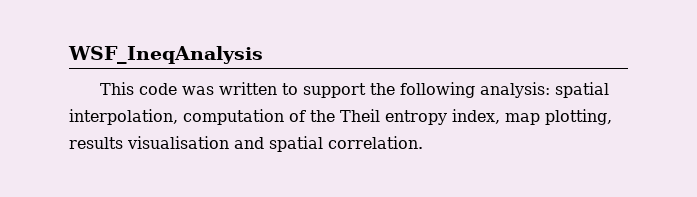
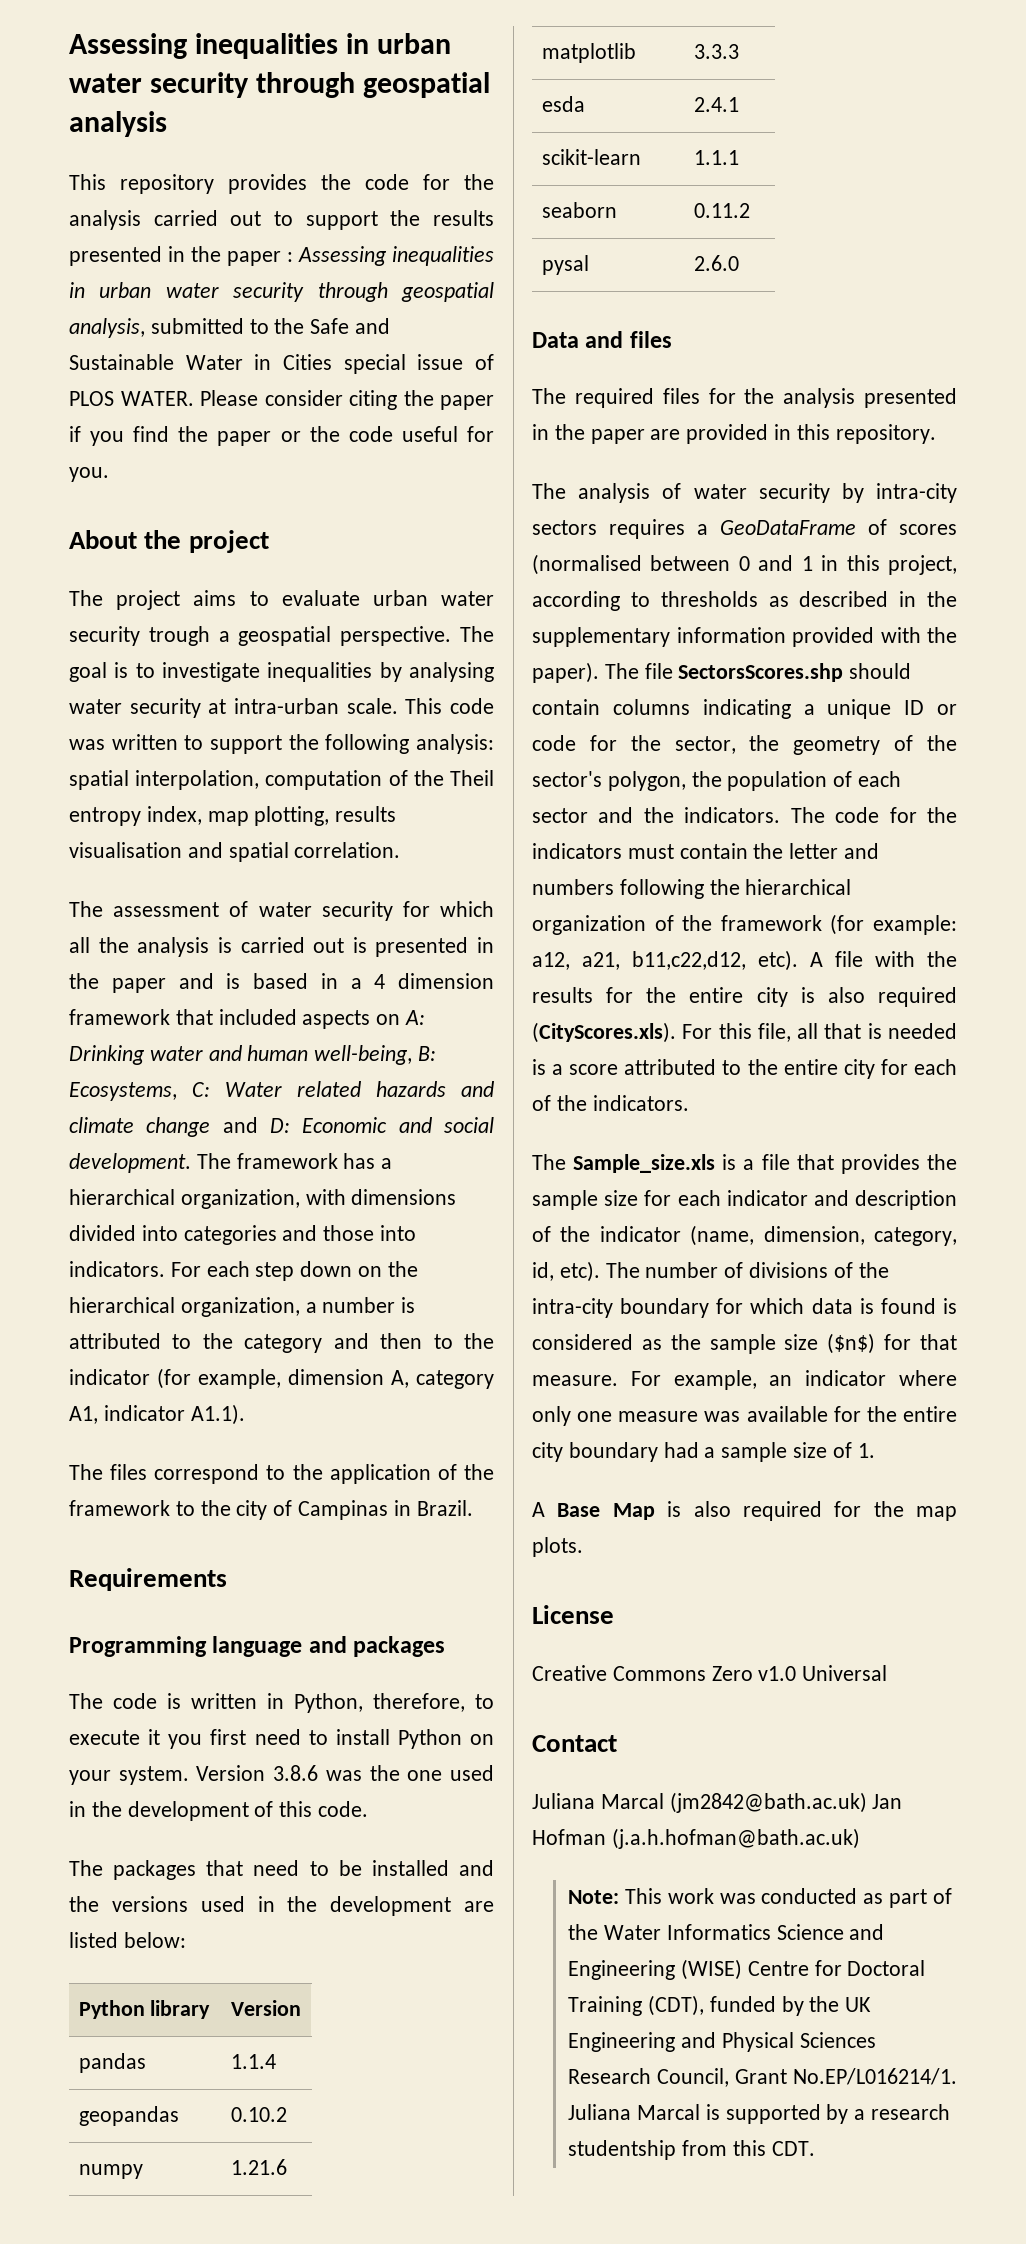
[68,46,263,64] WSF_IneqAnalysis // -> [69,33,452,59] [69,72,491,98] [69,111,167,137] [69,174,494,194] [69,210,494,230] [69,246,494,266] [69,282,494,302] [69,318,391,338] [69,354,495,374] [69,390,494,410] [69,426,494,446] [69,467,109,482] [69,530,269,553] [69,590,494,610] [69,626,494,646] [69,662,494,682] [69,698,398,718] Assessing inequalities in urban water security through geospatial analysis // This repository provides the code for the analysis carried out to support the results presented in the paper : Assessing inequalities in urban water security through geospatial analysis, submitted to the Safe and Sustainable Water in Cities special issue of PLOS WATER. Please consider citing the paper if you find the paper or the code useful for you. // About the project // The project aims to evaluate urban water security trough a geospatial perspective. The goal is to investigate inequalities by analysing water security at intra-urban scale.
(423, 142) none -> [69,901,494,921] [69,937,494,957] [69,973,494,993] [69,1009,426,1029] [69,1045,437,1065] [69,1081,494,1101] [69,1117,494,1137] [69,1153,393,1173] [69,1189,457,1209] [69,1225,417,1245] [69,1261,418,1281] [69,1297,416,1317] [69,1333,495,1353] [69,1368,494,1389] [69,1404,245,1425] [69,1464,495,1484] [69,1500,473,1520] [69,1568,227,1591] [69,1636,446,1657] [69,1693,494,1713] [69,1729,494,1749] [69,1765,495,1785] [69,1801,369,1821] [69,1860,495,1880] [69,1896,494,1916] [69,1932,186,1948] [78,2000,211,2019] [230,2000,301,2016] [78,2053,146,2073] [230,2054,276,2069] [78,2106,179,2126] [230,2107,287,2122] [78,2164,143,2179] [230,2159,287,2175] [541,43,636,63] [693,44,739,59] [541,96,585,112] [693,97,739,112] [541,149,641,165] [693,150,739,165] [541,202,617,218] [693,203,750,218] [541,255,589,275] [693,255,739,271] [532,331,672,348] [532,388,957,408] [532,424,936,444] [532,483,957,503] [532,519,957,539] [532,554,958,575] [532,591,957,611] [532,627,957,647] [532,662,912,683] [532,699,957,719] [532,735,957,755] [532,771,902,791] [532,807,957,823] [532,843,880,859] [532,879,852,899] [532,914,957,935] [532,950,957,971] [532,987,957,1007] [532,1022,957,1043] [532,1059,957,1079] [532,1095,689,1111] [532,1154,957,1174] [532,1190,957,1210] [532,1225,957,1246] [532,1261,889,1282] [532,1298,958,1318] [532,1333,957,1354] [532,1370,957,1390] [532,1406,957,1426] [532,1442,875,1462] [532,1501,957,1521] [532,1537,583,1557] [532,1605,614,1624] [532,1665,888,1681] [532,1735,617,1752] [532,1792,903,1813] [532,1828,860,1849] [568,1888,952,1908] [568,1924,885,1940] [568,1959,926,1980] [568,1995,872,2016] [568,2032,876,2052] [568,2068,957,2087] [568,2104,950,2124] [568,2140,815,2160] // The assessment of water security for which all the analysis is carried out is presented in the paper and is based in a 4 dimension framework that included aspects on A: Drinking water and human well-being, B: Ecosystems, C: Water related hazards and climate change and D: Economic and social development. The framework has a hierarchical organization, with dimensions divided into categories and those into indicators. For each step down on the hierarchical organization, a number is attributed to the category and then to the indicator (for example, dimension A, category A1, indicator A1.1). // The files correspond to the application of the framework to the city of Campinas in Brazil. // Requirements // Programming language and packages // The code is written in Python, therefore, to execute it you first need to install Python on your system. Version 3.8.6 was the one used in the development of this code. // The packages that need to be installed and the versions used in the development are listed below: // Python library | Version // pandas | 1.1.4 // geopandas | 0.10.2 // numpy | 1.21.6 // matplotlib | 3.3.3 // esda | 2.4.1 // scikit-learn | 1.1.1 // seaborn | 0.11.2 // pysal | 2.6.0 // Data and files // The required files for the analysis presented in the paper are provided in this repository. // The analysis of water security by intra-city sectors requires a GeoDataFrame of scores (normalised between 0 and 1 in this project, according to thresholds as described in the supplementary information provided with the paper). The file SectorsScores.shp should contain columns indicating a unique ID or code for the sector, the geometry of the sector's polygon, the population of each sector and the indicators. The code for the indicators must contain the letter and numbers following the hierarchical organization of the framework (for example: a12, a21, b11,c22,d12, etc). A file with the results for the entire city is also required (CityScores.xls). For this file, all that is needed is a score attributed to the entire city for each of the indicators. // The Sample_size.xls is a file that provides the sample size for each indicator and description of the indicator (name, dimension, category, id, etc). The number of divisions of the intra-city boundary for which data is found is considered as the sample size ($n$) for that measure. For example, an indicator where only one measure was available for the entire city boundary had a sample size of 1. // A Base Map is also required for the map plots. // License // Creative Commons Zero v1.0 Universal // Contact // Juliana Marcal (jm2842@bath.ac.uk) Jan Hofman (j.a.h.hofman@bath.ac.uk) // Note: This work was conducted as part of the Water Informatics Science and Engineering (WISE) Centre for Doctoral Training (CDT), funded by the UK Engineering and Physical Sciences Research Council, Grant No.EP/L016214/1. Juliana Marcal is supported by a research studentship from this CDT.

